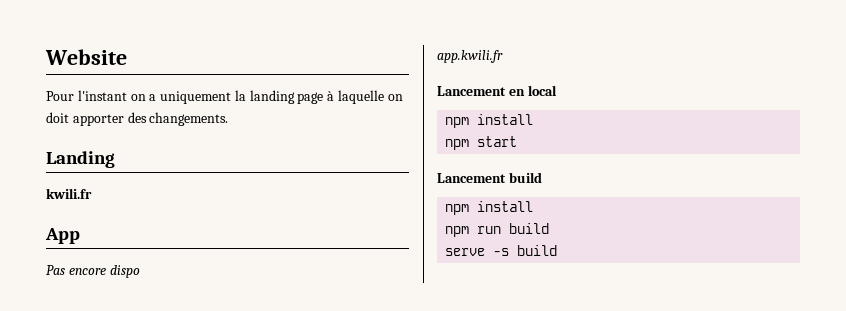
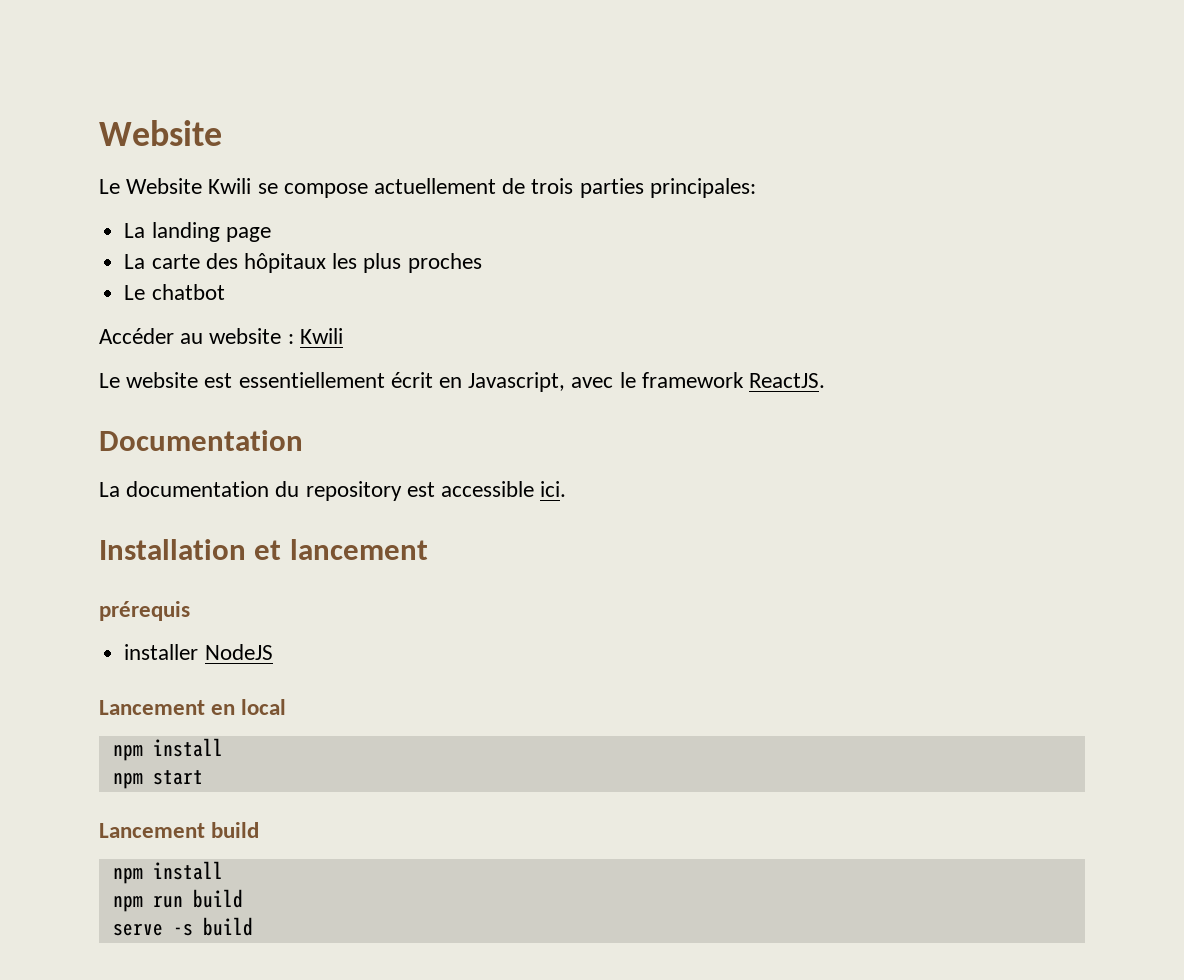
[46,90,403,104] [46,112,229,126] [46,151,115,168] [46,188,92,199] [45,228,80,244] [46,265,140,278] [437,50,503,63] Pour l'instant on a uniquement la landing page à laquelle on doit apporter des changements. // Landing // kwili.fr // App // Pas encore dispo // app.kwili.fr -> [99,178,756,198] [124,222,271,242] [124,253,482,273] [124,284,225,300] [99,328,343,344] [99,372,826,392] [99,430,303,451] [99,481,567,501] [99,539,428,560] [99,601,190,621] [124,644,273,660] Le Website Kwili se compose actuellement de trois parties principales: // La landing page // La carte des hôpitaux les plus proches // Le chatbot // Accéder au website : Kwili // Le website est essentiellement écrit en Javascript, avec le framework ReactJS. // Documentation // La documentation du repository est accessible ici. // Installation et lancement // prérequis // installer NodeJS

